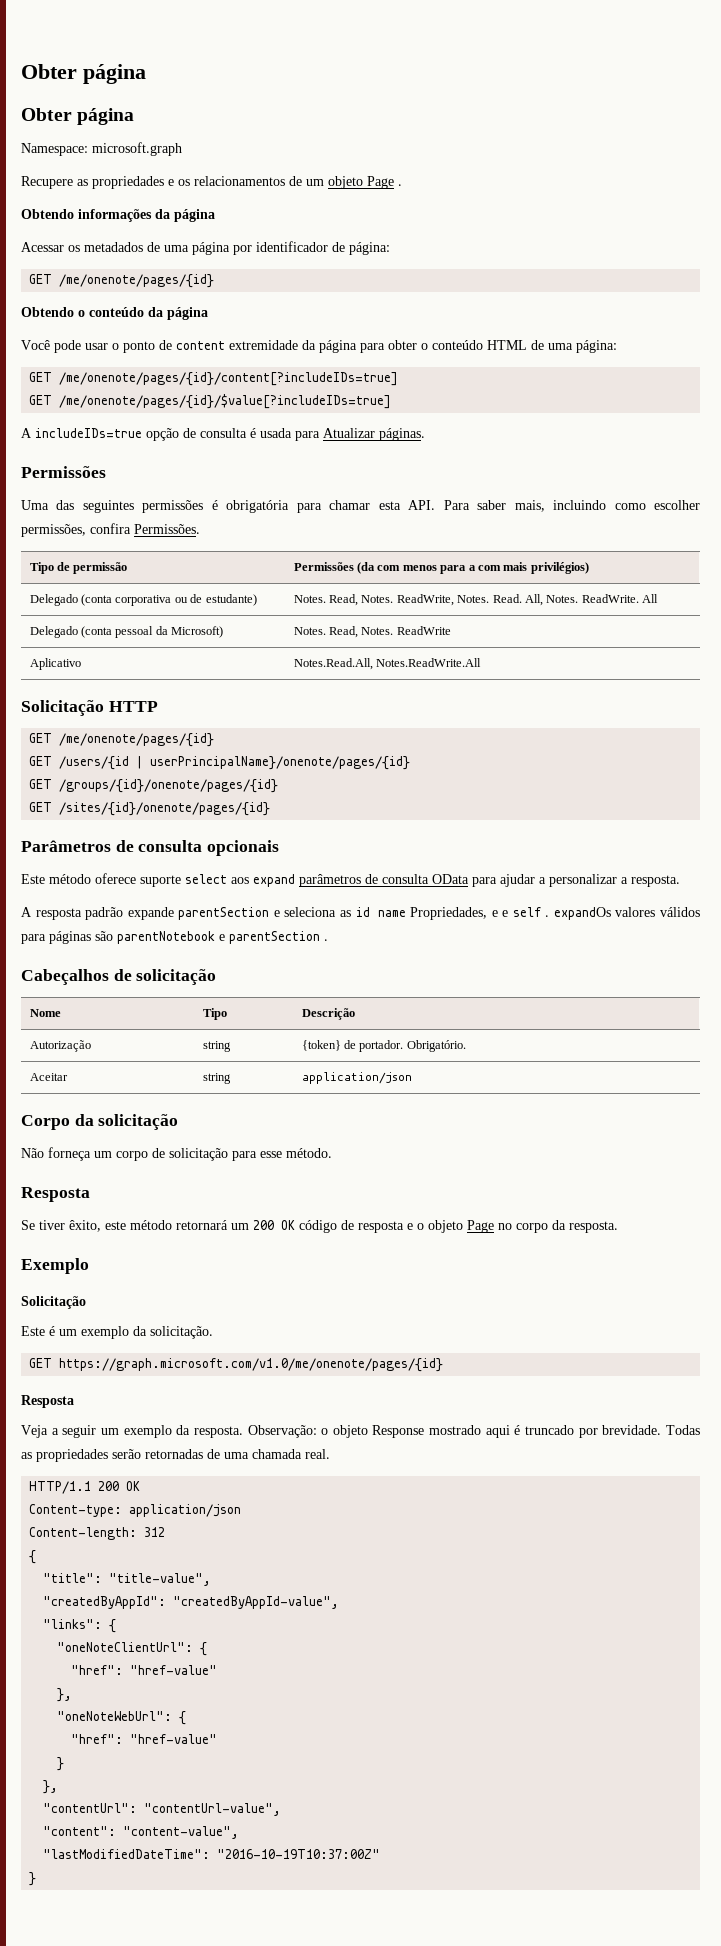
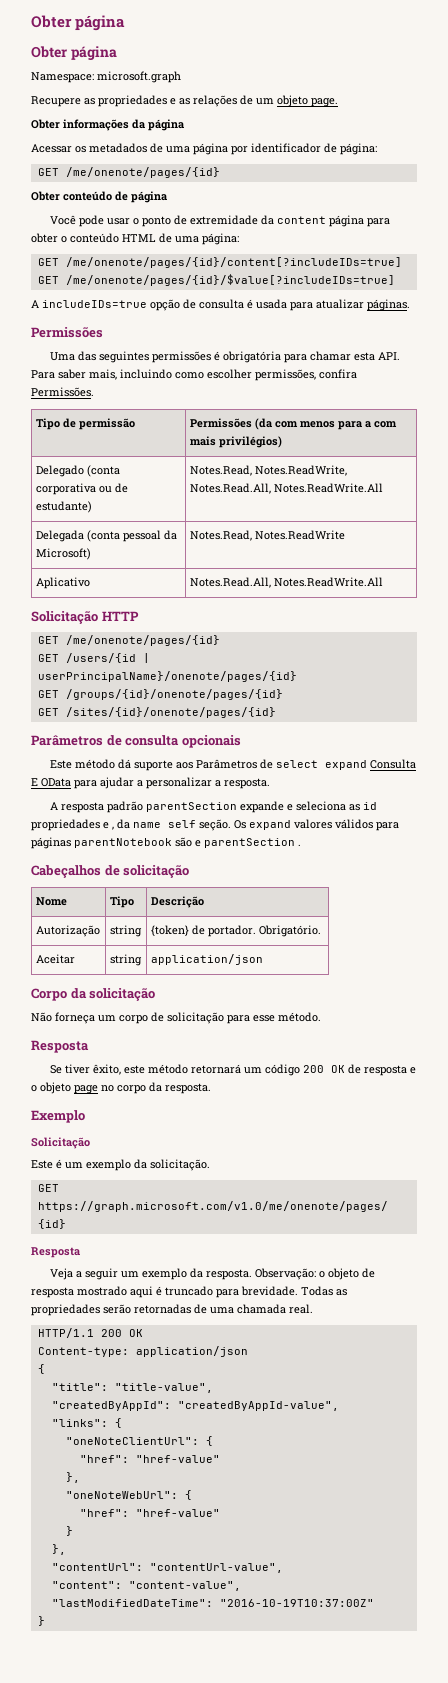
[178,176,285,186] os relacionamentos -> [179,95,237,107] as relações
[367,176,402,189] [21,209,74,219] Page . // Obtendo -> [311,98,338,107] [31,119,60,129] page. // Obter
[21,307,163,317] Obtendo o conteúdo da -> [31,191,128,201] Obter conteúdo de
[176,341,225,350] content -> (187, 220) none
(316, 345) none -> [276,216,326,224] content
[323,428,375,438] Atualizar -> [316,299,364,309] atualizar
[293,594,659,606] [29,626,78,638] Notes. Read, Notes. ReadWrite, Notes. Read. All, Notes. ReadWrite. All // Delegado -> [189,465,347,476] [189,483,383,494] [35,530,84,542] Notes.Read, Notes.ReadWrite, Notes.Read.All, Notes.ReadWrite.All // Delegada
[293,626,451,638] Notes. Read, Notes. ReadWrite -> [189,530,345,541] Notes.Read, Notes.ReadWrite
[95,873,429,887] oferece suporte select aos expand parâmetros de consulta -> [117,759,416,771] [31,778,38,786] dá suporte aos Parâmetros de select expand Consulta E
[127,907,270,920] expande parentSection -> [145,801,284,813] parentSection expande
[377,907,611,920] name Propriedades, e e self . expandOs -> [31,819,291,831] propriedades e , da name self seção. Os expand
[95,931,215,944] são parentNotebook -> [74,837,192,848] parentNotebook são
[253,1220,337,1233] 200 OK código -> [264,1064,345,1076] código 200 OK
[467,1220,494,1233] Page -> [74,1085,98,1094] page
[372,1425,425,1438] Response -> [361,1268,375,1278] [31,1287,74,1298] de resposta
[578,1428,598,1438] por -> [216,1289,239,1298] para
[29,1527,166,1540] // Content-length: 312 -> (248, 1351) none

